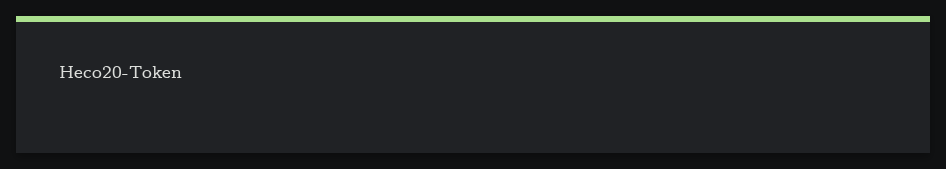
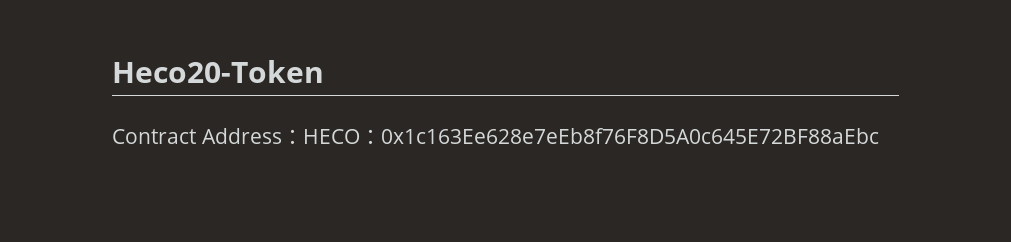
(182, 72) none -> [112,128,879,144] // Contract Address：HECO：0x1c163Ee628e7eEb8f76F8D5A0c645E72BF88aEbc

